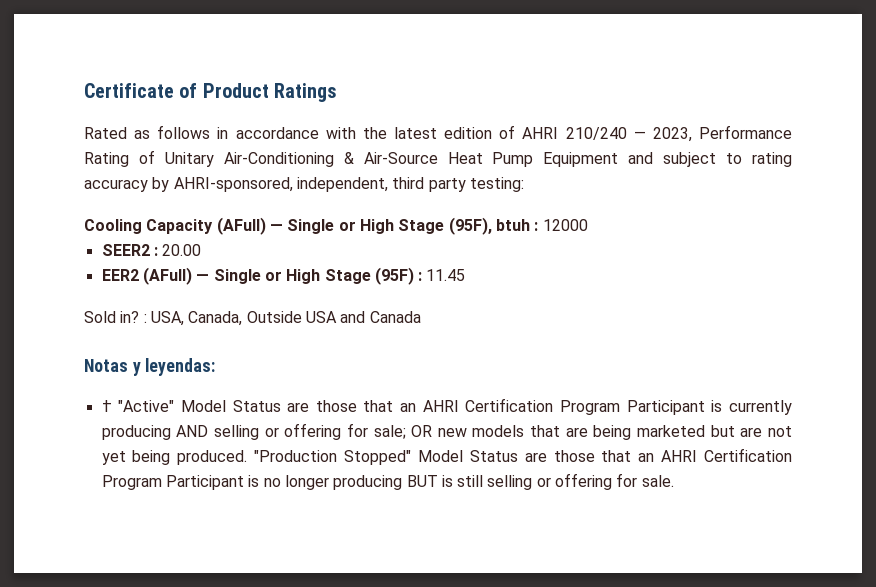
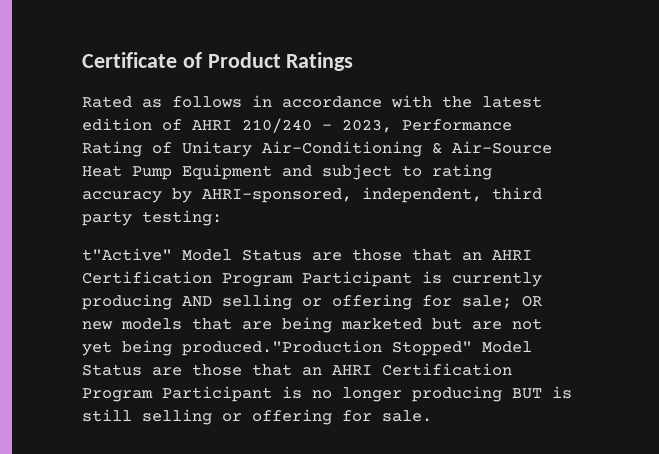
[633,131,646,139] — -> [322,124,332,130] -
[84,217,588,235] [101,244,202,256] [101,267,466,285] [84,311,421,326] [84,358,216,376] [101,400,175,412] Cooling Capacity (AFull) — Single or High Stage (95F), btuh : 12000 // SEER2 : 20.00 // EER2 (AFull) — Single or High Stage (95F) : 11.45 // Sold in? : USA, Canada, Outside USA and Canada // Notas y leyendas: // † "Active" -> [82,248,172,261] t"Active"
[177,450,338,465] produced. "Production -> [182,340,382,356] produced."Production

